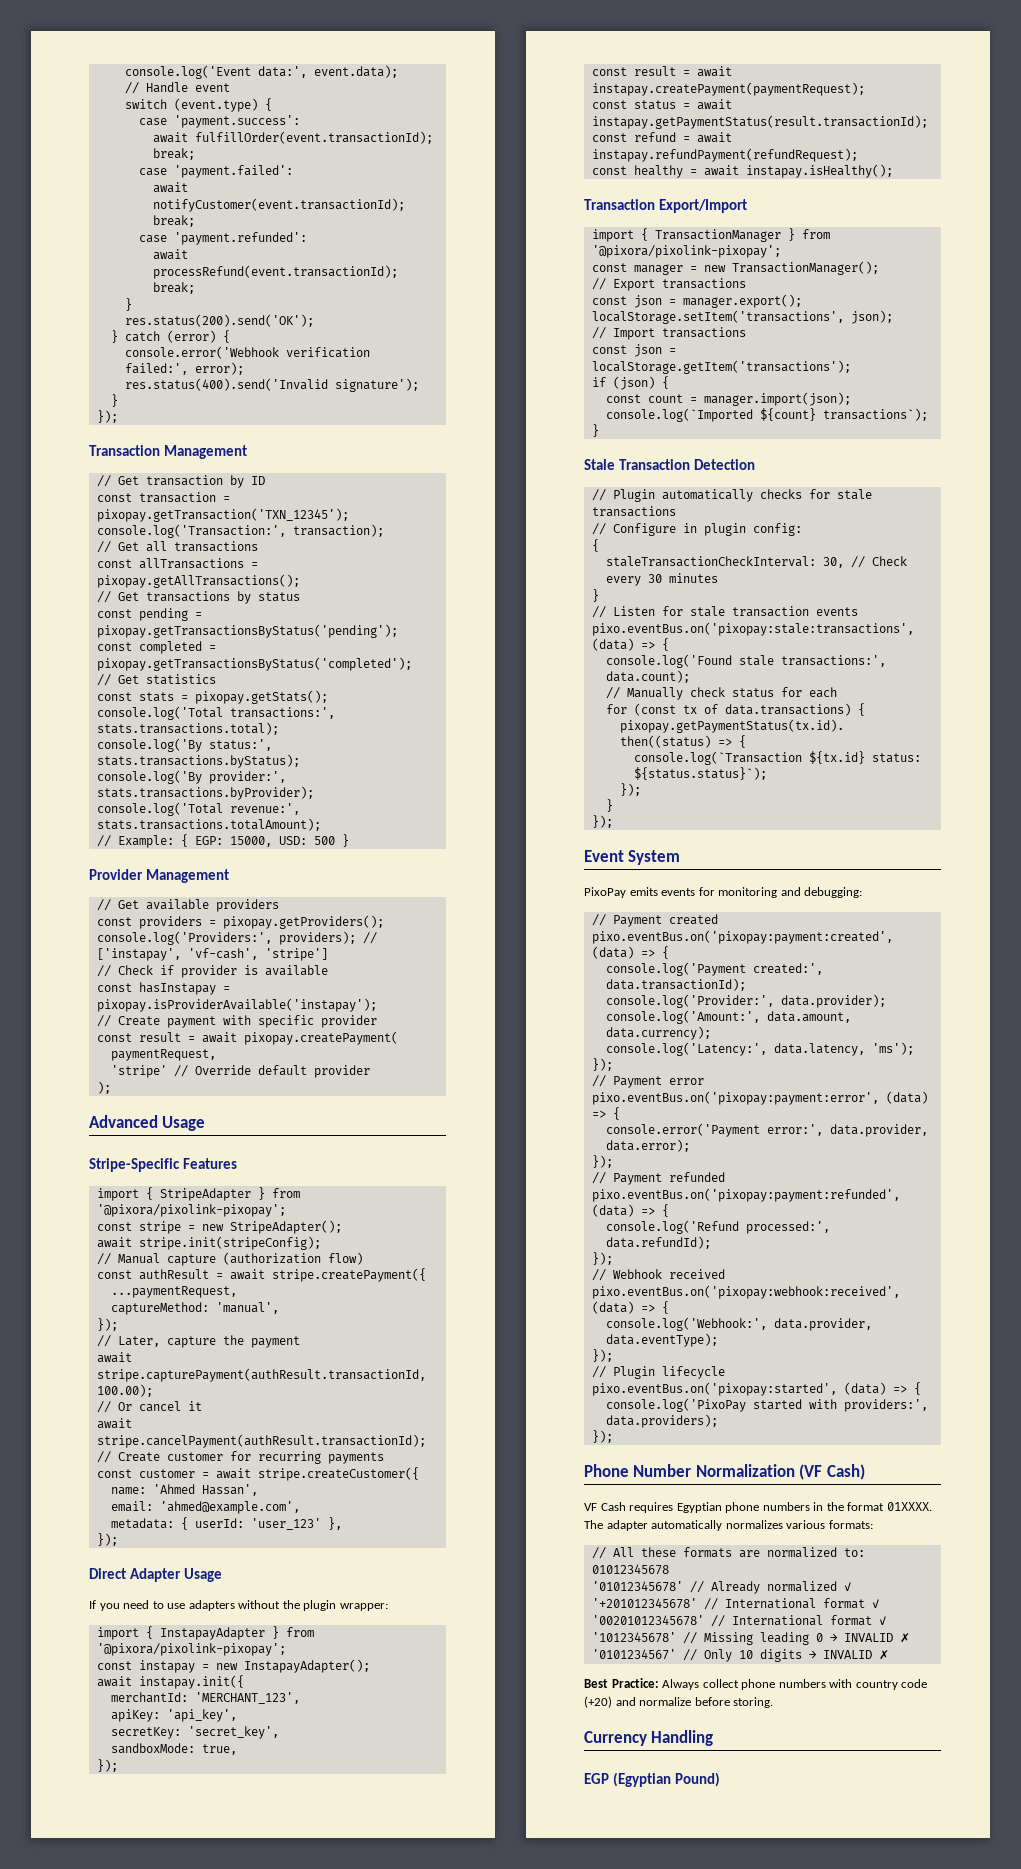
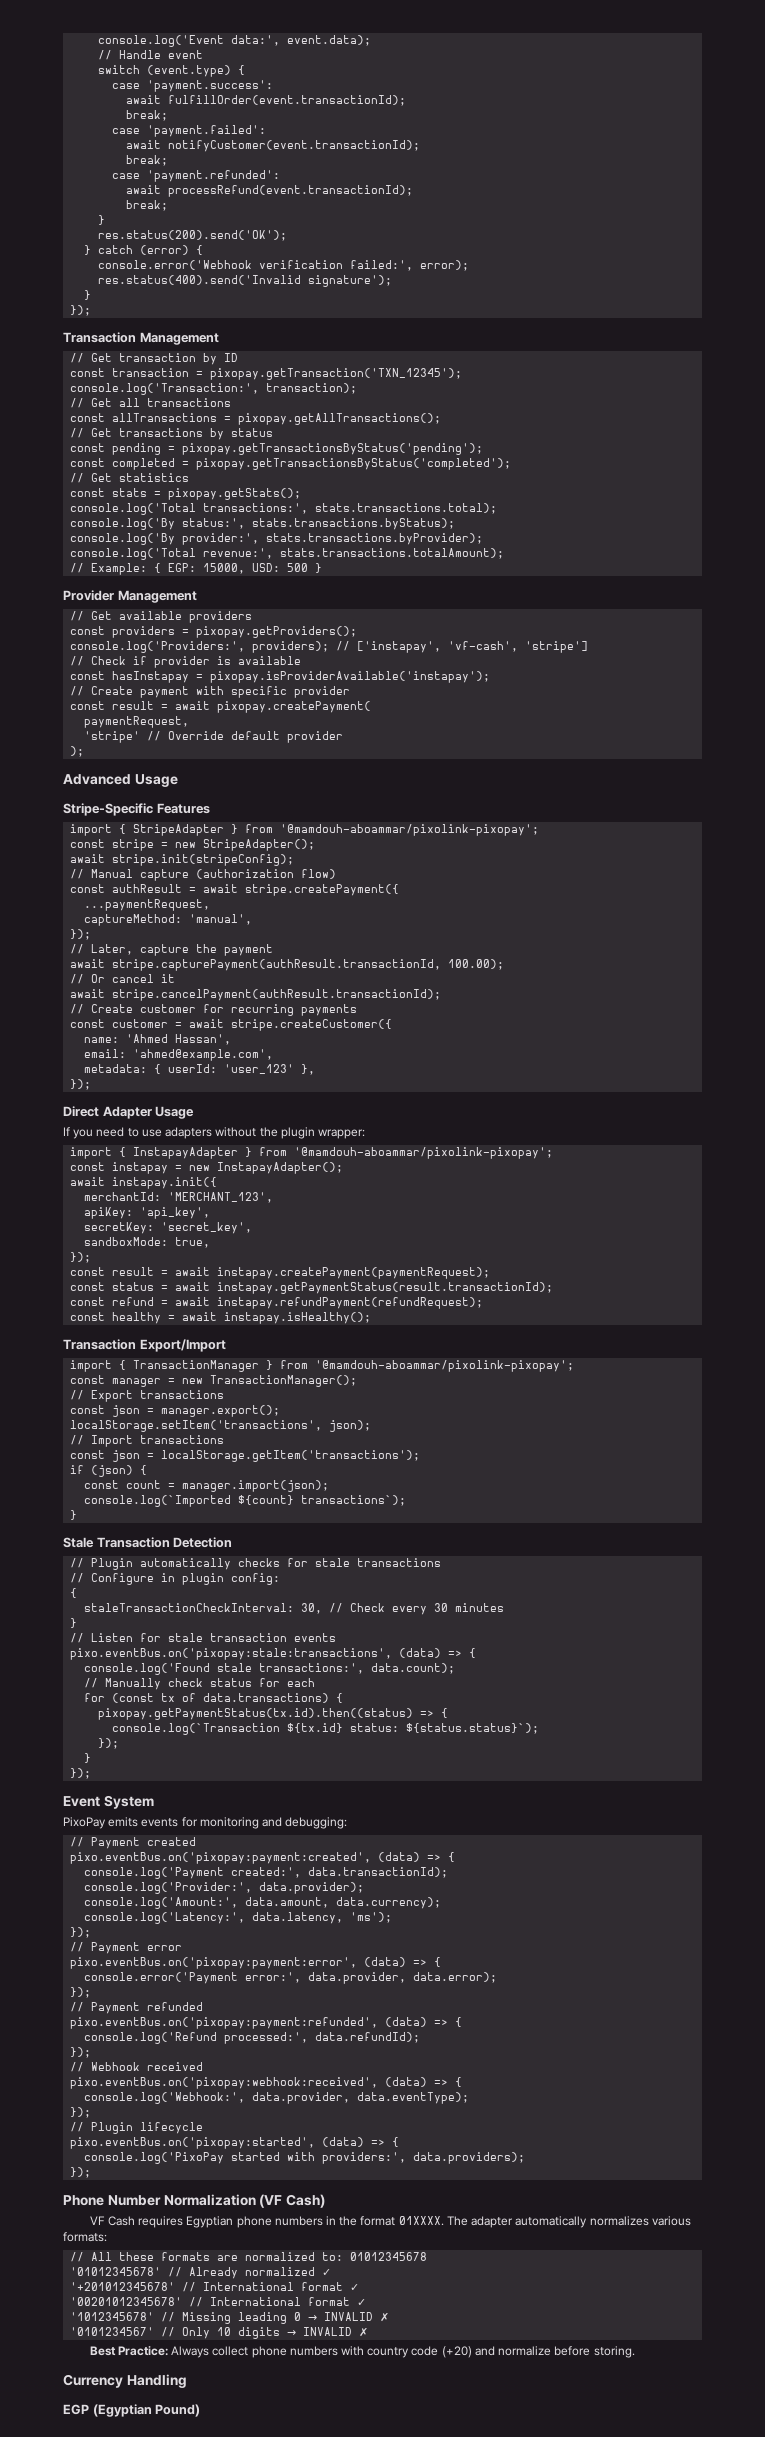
[96,1204,286,1217] '@pixora/pixolink-pixopay'; -> [280,824,540,836] '@mamdouh-aboammar/pixolink-pixopay';
[96,1643,286,1656] '@pixora/pixolink-pixopay'; -> [294,1147,554,1159] '@mamdouh-aboammar/pixolink-pixopay';
[591,245,781,258] '@pixora/pixolink-pixopay'; -> [315,1360,575,1372] '@mamdouh-aboammar/pixolink-pixopay';

